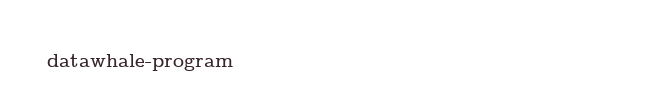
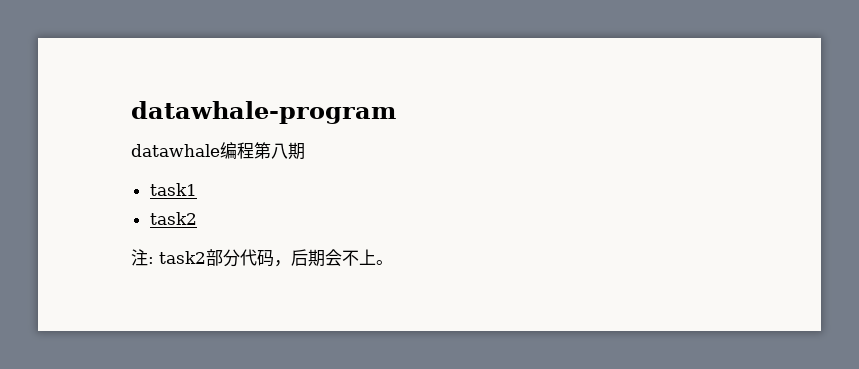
(233, 62) none -> [131,142,305,160] [149,183,197,196] [149,212,197,225] [131,249,393,267] // datawhale编程第八期 // task1 // task2 // 注: task2部分代码，后期会不上。

